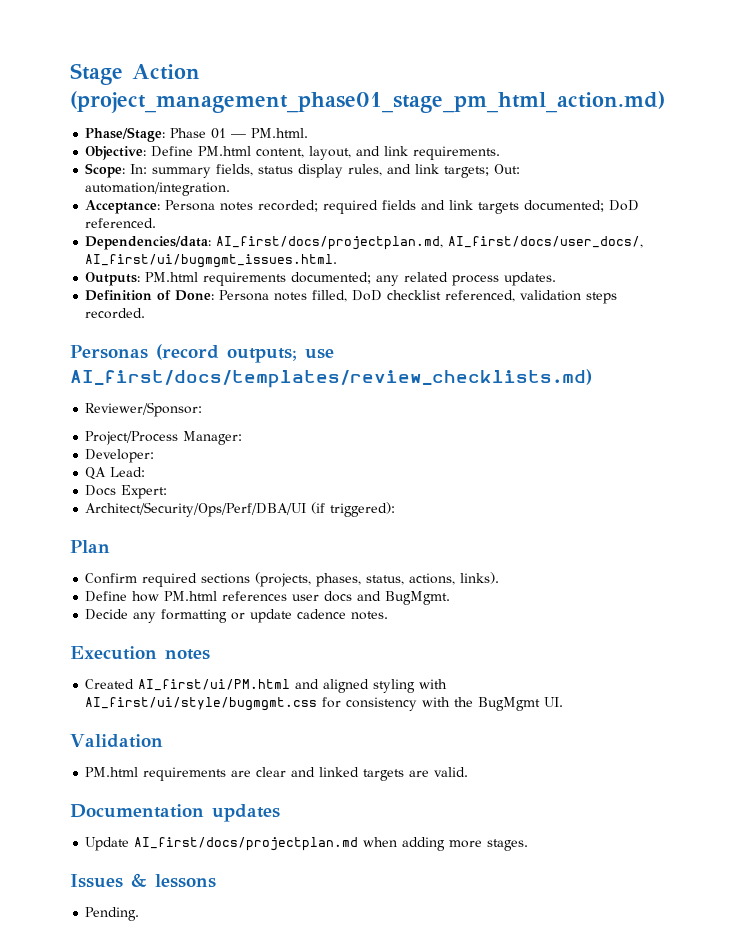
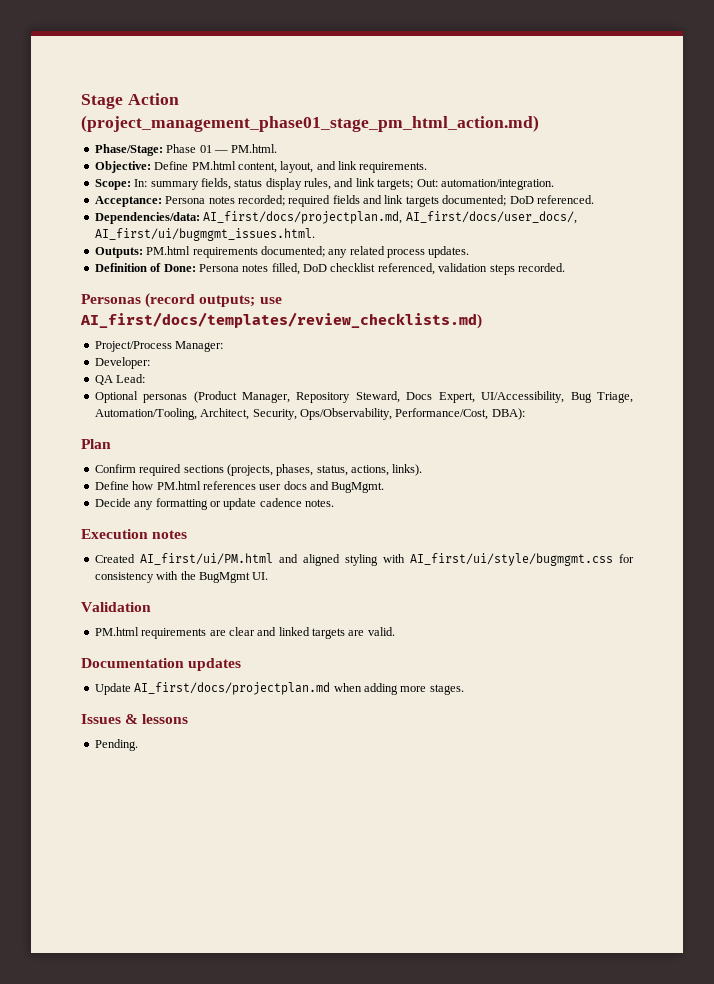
[85,402,203,417] // Reviewer/Sponsor: -> (482, 320) none
[85,485,168,499] [85,502,396,517] Docs Expert: // Architect/Security/Ops/Perf/DBA/UI (if triggered): -> [94,391,634,403] [94,408,525,420] Optional personas (Product Manager, Repository Steward, Docs Expert, UI/Accessibility, Bug Triage, Automation/Tooling, Architect, Security, Ops/Observability, Performance/Cost, DBA):

